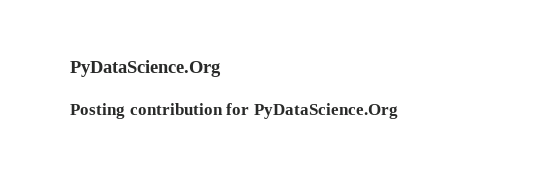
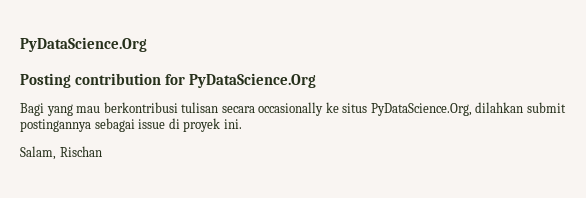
(398, 111) none -> [20,102,566,116] [20,118,242,132] [20,146,102,160] // Bagi yang mau berkontribusi tulisan secara occasionally ke situs PyDataScience.Org, dilahkan submit postingannya sebagai issue di proyek ini. // Salam, Rischan

